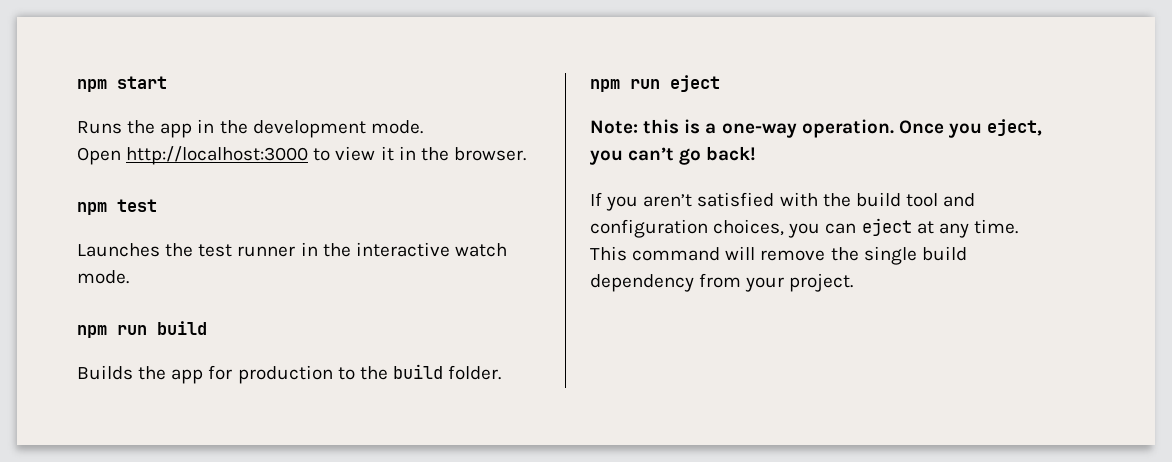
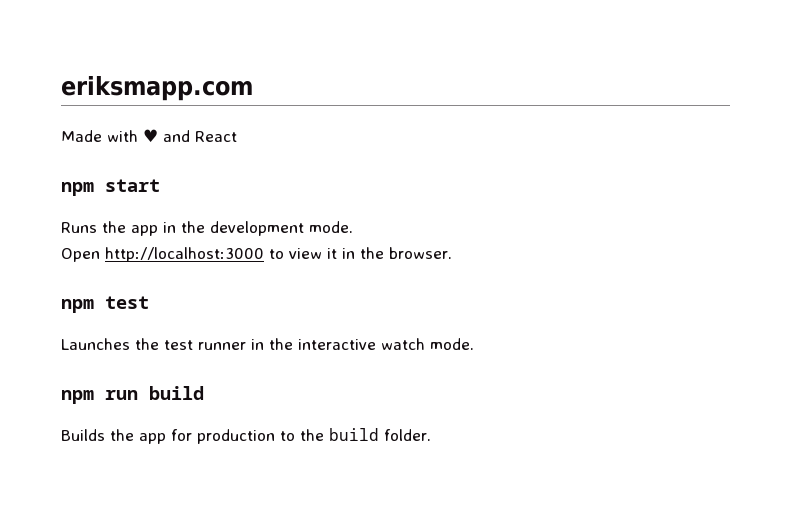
(77, 85) none -> [61,76,253,101] [61,129,237,142] eriksmapp.com // Made with ♥ and React //
[590,75,720,92] [590,119,1043,138] [590,146,757,165] [590,192,976,211] [590,218,1018,238] [590,246,967,265] [590,273,854,292] // npm run eject // Note: this is a one-way operation. Once you eject, you can’t go back! // If you aren’t satisfied with the build tool and configuration choices, you can eject at any time. This command will remove the single build dependency from your project. -> (431, 435) none

